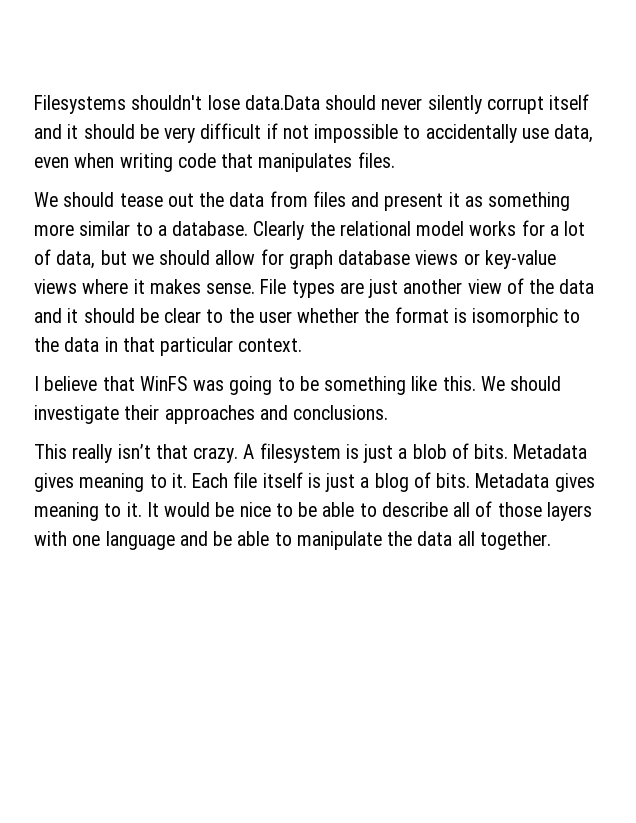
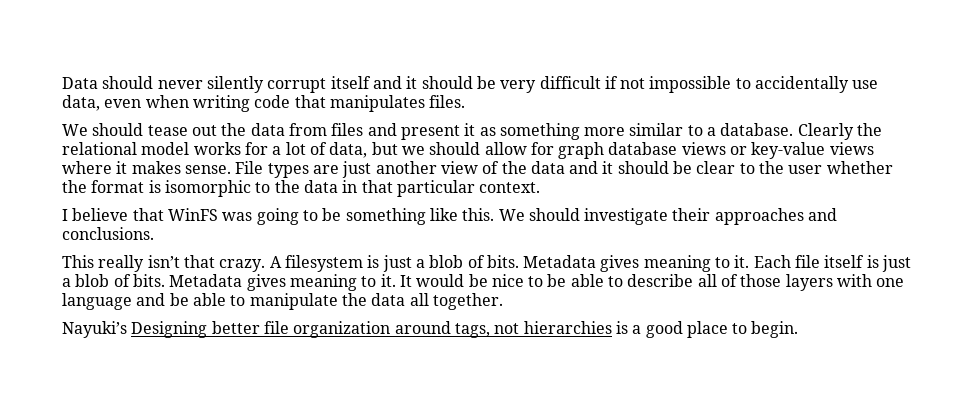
[34,95,320,114] Filesystems shouldn't lose data.Data -> [62,77,98,89] Data
[374,473,409,492] blog -> [75,274,110,287] blob
(551, 540) none -> [62,321,799,338] // Nayuki’s Designing better file organization around tags, not hierarchies is a good place to begin.

